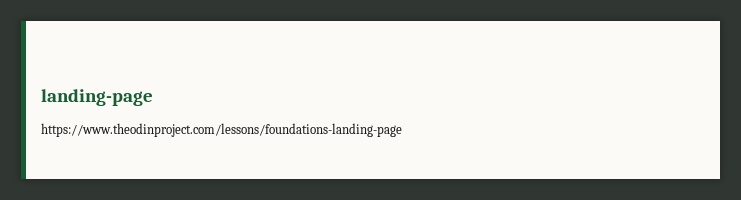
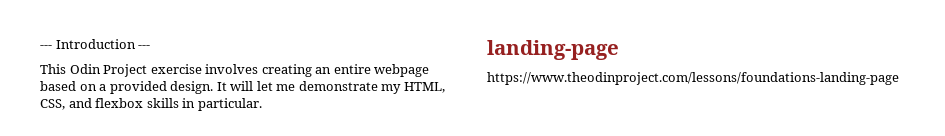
(41, 97) none -> [40,39,151,49] [40,64,430,77] [40,81,445,94] [40,98,262,111] --- Introduction --- // This Odin Project exercise involves creating an entire webpage based on a provided design. It will let me demonstrate my HTML, CSS, and flexbox skills in particular. //

